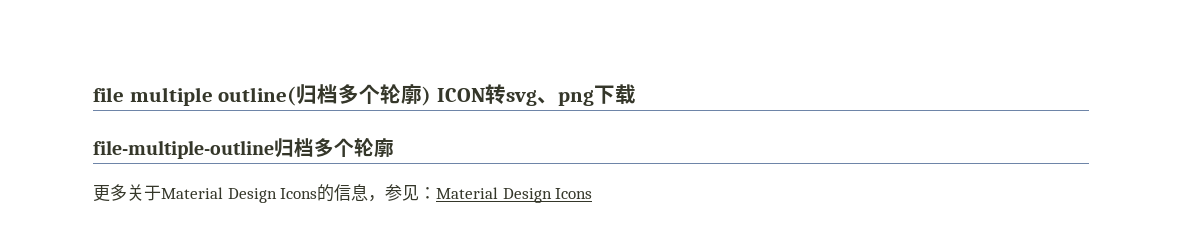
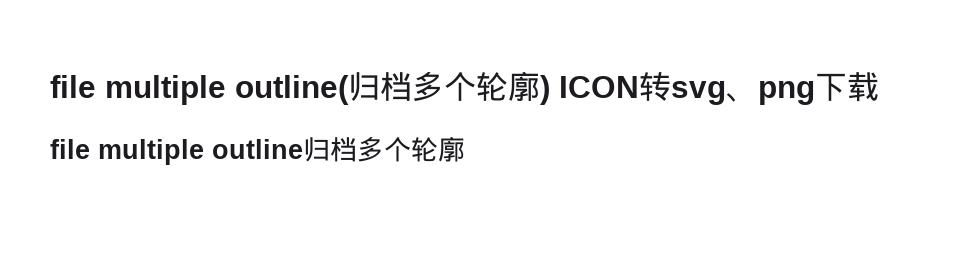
[93,138,394,159] [93,184,593,203] file-multiple-outline归档多个轮廓 // 更多关于Material Design Icons的信息，参见：Material Design Icons -> [50,136,465,165] file multiple outline归档多个轮廓

